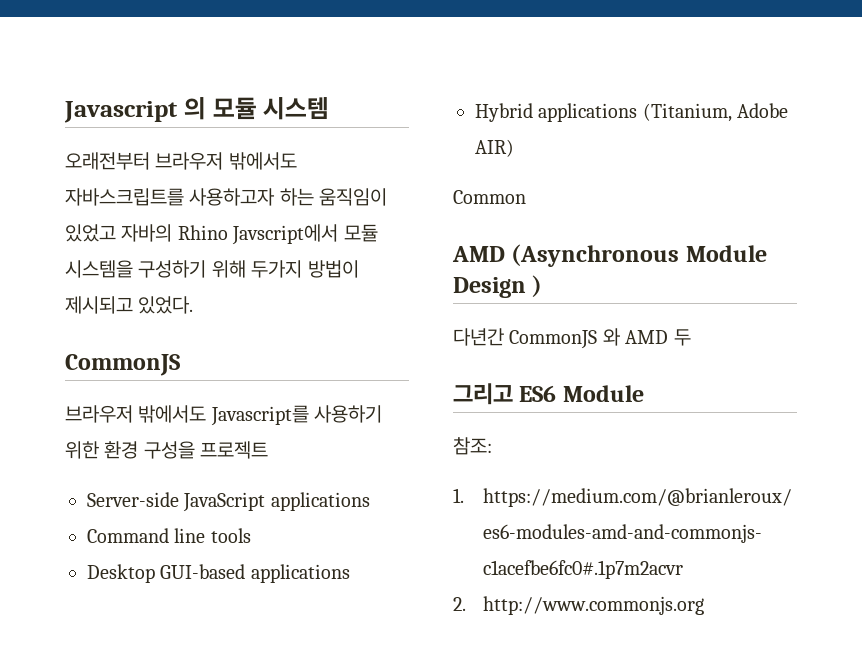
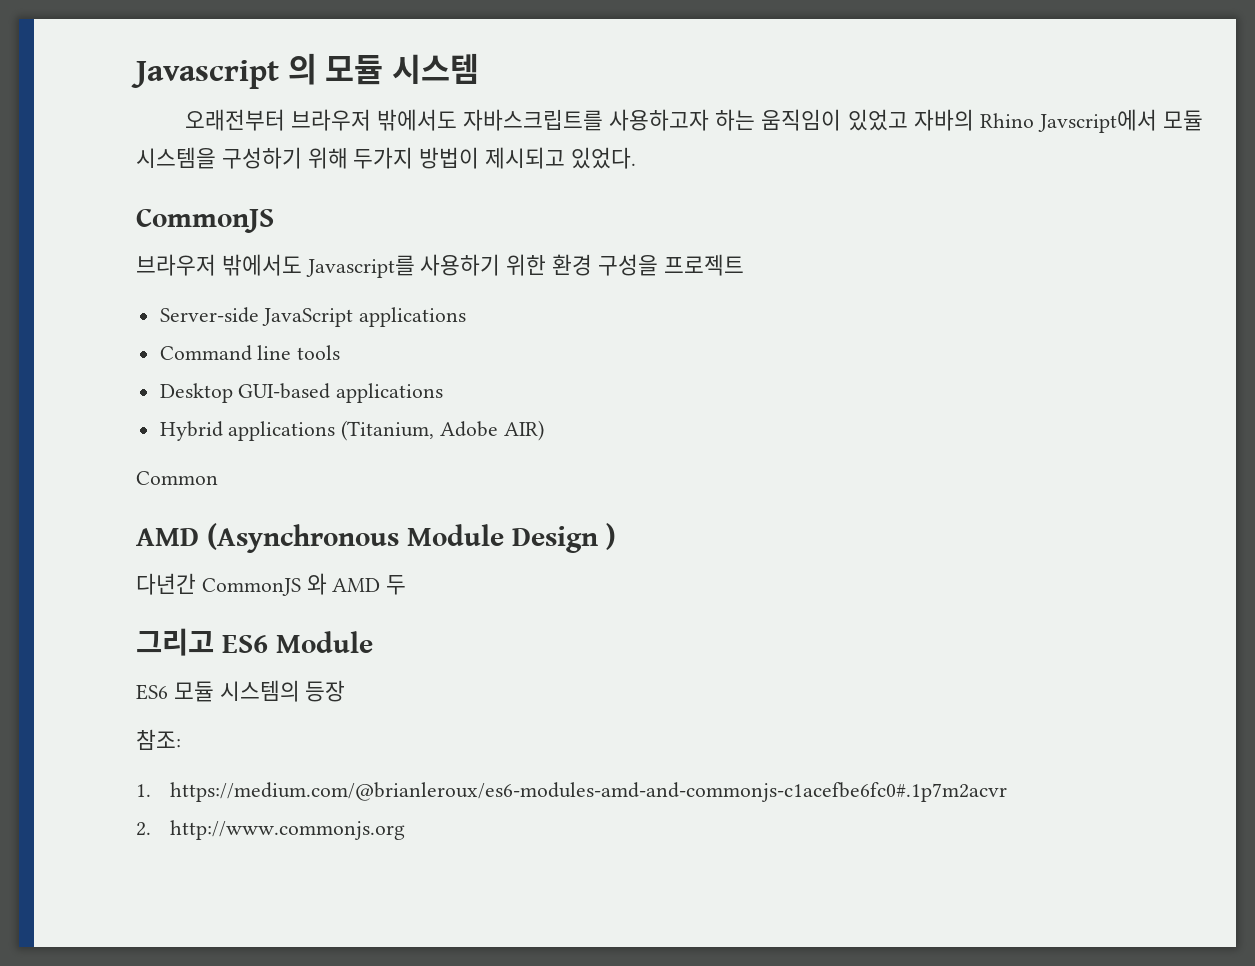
(644, 393) none -> [136,680,346,702] // ES6 모듈 시스템의 등장

